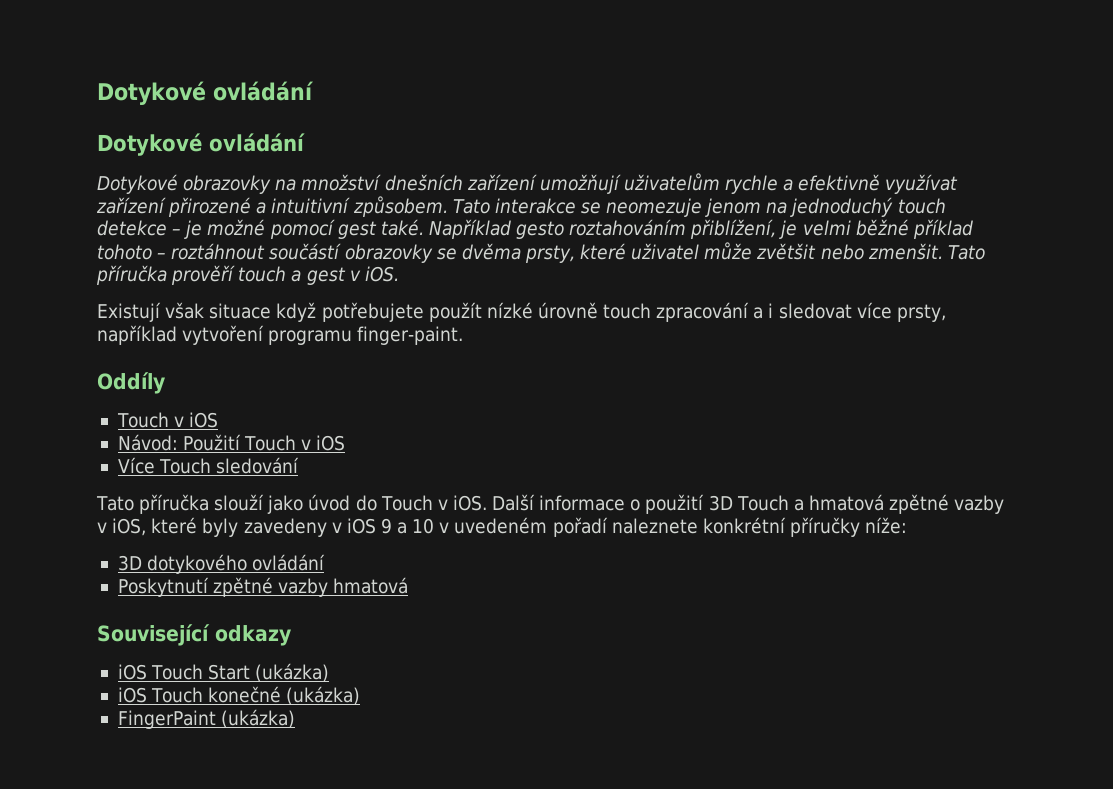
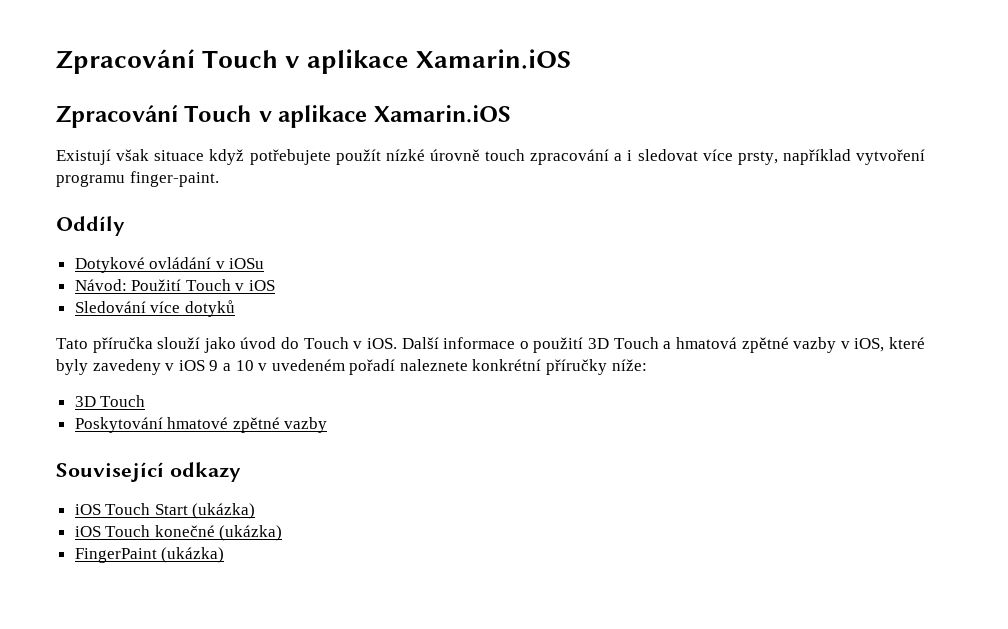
[97,81,314,105] [97,133,305,156] [97,173,959,194] [96,196,946,217] [97,219,973,239] [97,242,985,263] [96,265,399,285] Dotykové ovládání // Dotykové ovládání // Dotykové obrazovky na množství dnešních zařízení umožňují uživatelům rychle a efektivně využívat zařízení přirozené a intuitivní způsobem. Tato interakce se neomezuje jenom na jednoduchý touch detekce – je možné pomocí gest také. Například gesto roztahováním přiblížení, je velmi běžné příklad tohoto – roztáhnout součástí obrazovky se dvěma prsty, které uživatel může zvětšit nebo zmenšit. Tato příručka prověří touch a gest v iOS. -> [56,49,571,74] [56,105,511,128] Zpracování Touch v aplikace Xamarin.iOS // Zpracování Touch v aplikace Xamarin.iOS
[116,412,219,428] Touch v iOS -> [74,257,265,273] Dotykové ovládání v iOSu
[117,457,300,474] Více Touch sledování -> [74,300,235,317] Sledování více dotyků
[147,554,326,574] [117,577,409,597] dotykového ovládání // Poskytnutí zpětné vazby hmatová -> [100,395,146,407] [74,417,328,433] Touch // Poskytování hmatové zpětné vazby

